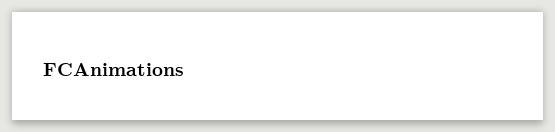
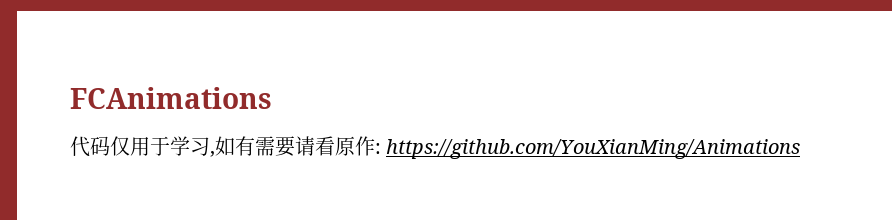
(184, 69) none -> [70,136,801,159] // 代码仅用于学习,如有需要请看原作: https://github.com/YouXianMing/Animations

